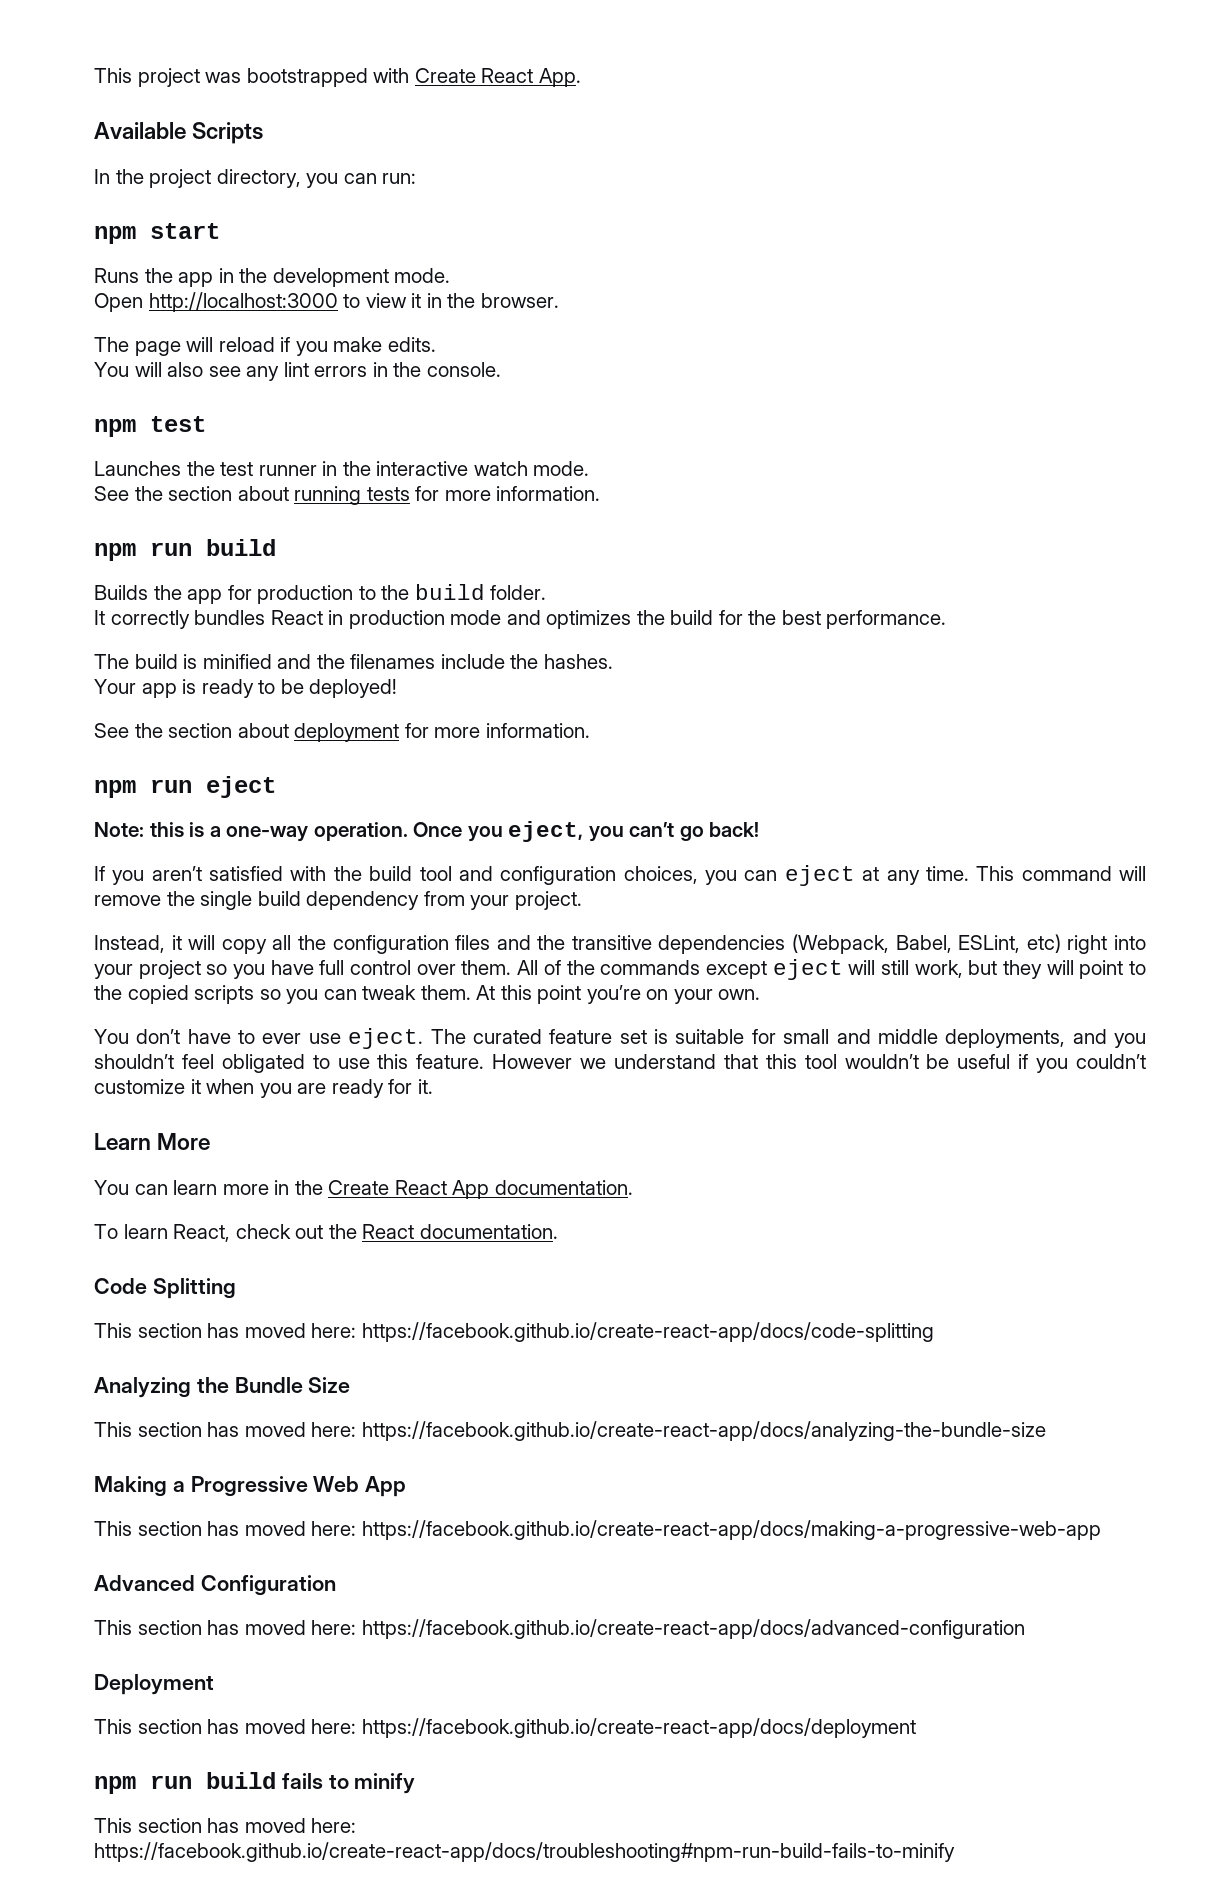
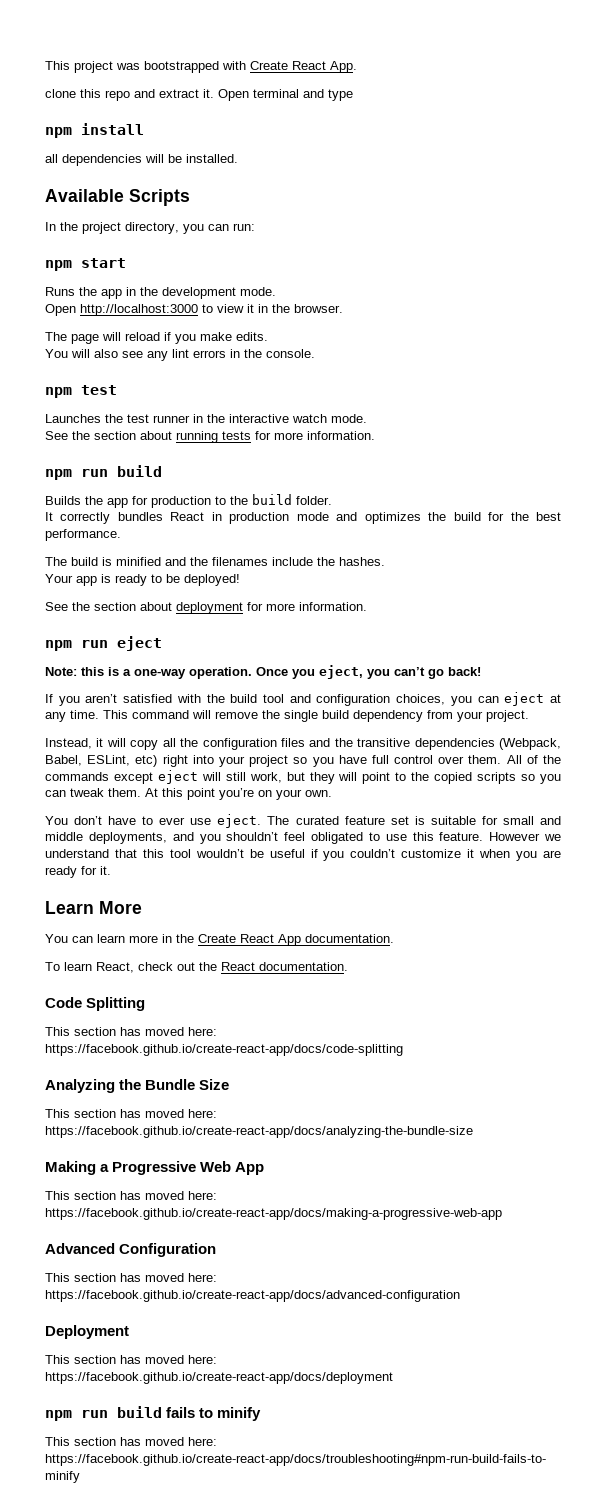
(581, 77) none -> [45,89,353,101] [45,123,144,138] [45,154,238,166] // clone this repo and extract it. Open terminal and type // npm install // all dependencies will be installed.

